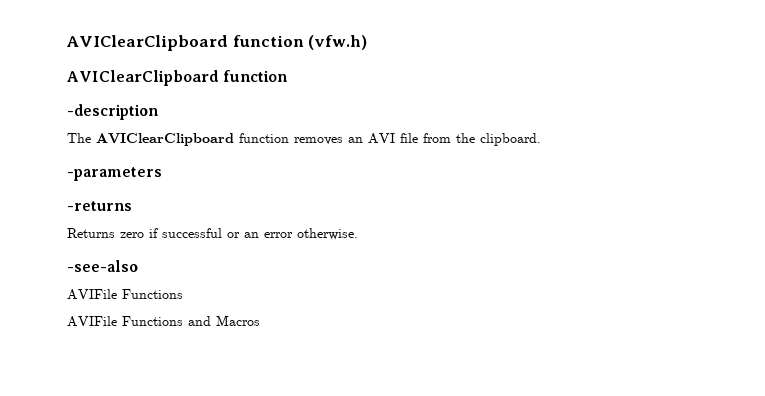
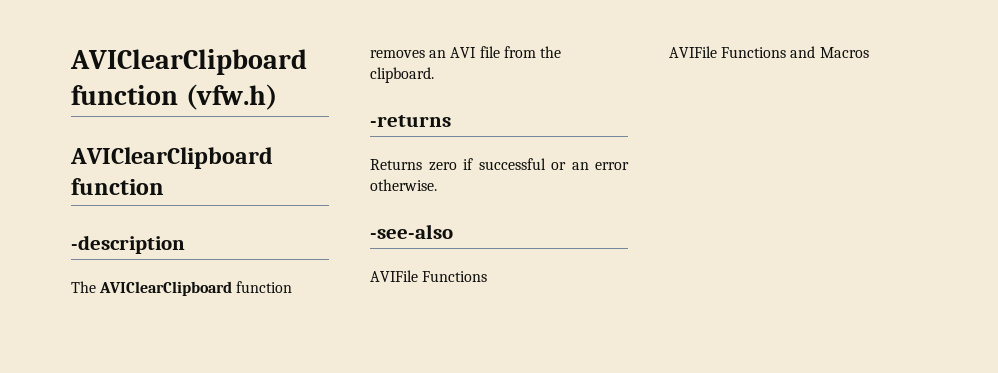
[67,167,162,181] // -parameters -> (434, 75) none

